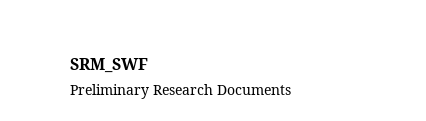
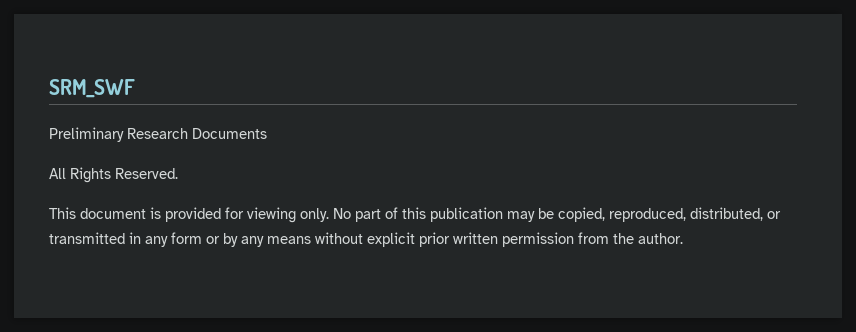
(291, 90) none -> [49,167,178,183] [49,207,781,223] [49,232,683,247] // All Rights Reserved. // This document is provided for viewing only. No part of this publication may be copied, reproduced, distributed, or transmitted in any form or by any means without explicit prior written permission from the author.

